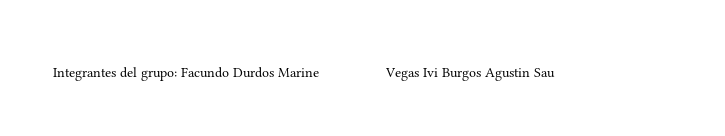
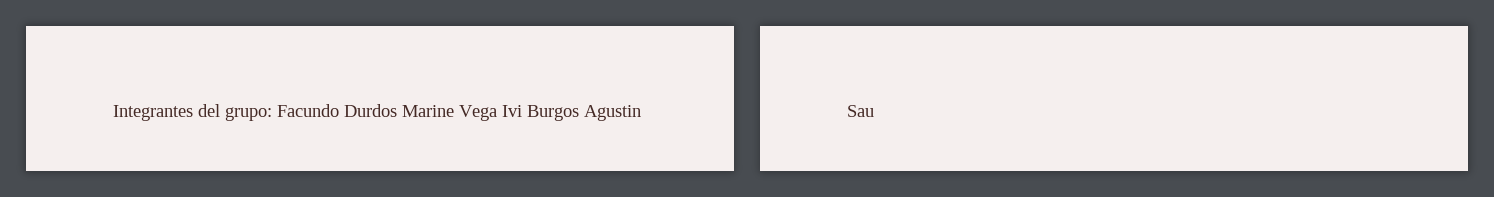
[385,68,419,81] Vegas -> [459,105,497,121] Vega

